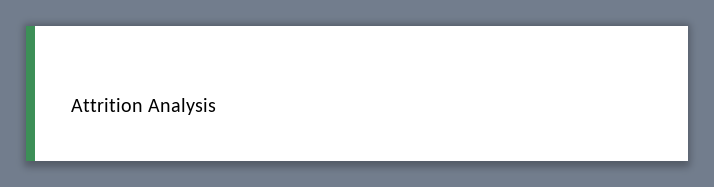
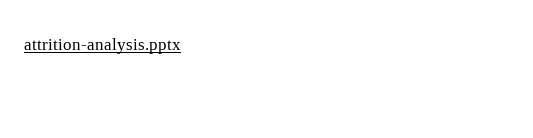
[71,98,217,115] Attrition Analysis -> [24,38,181,54] attrition-analysis.pptx

